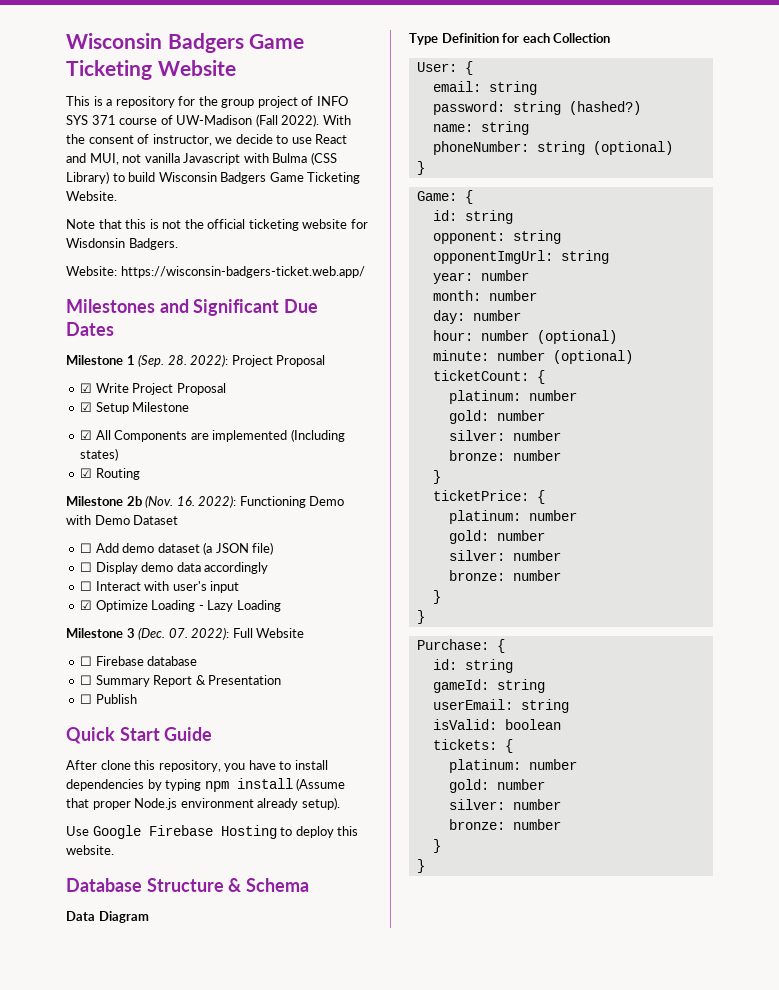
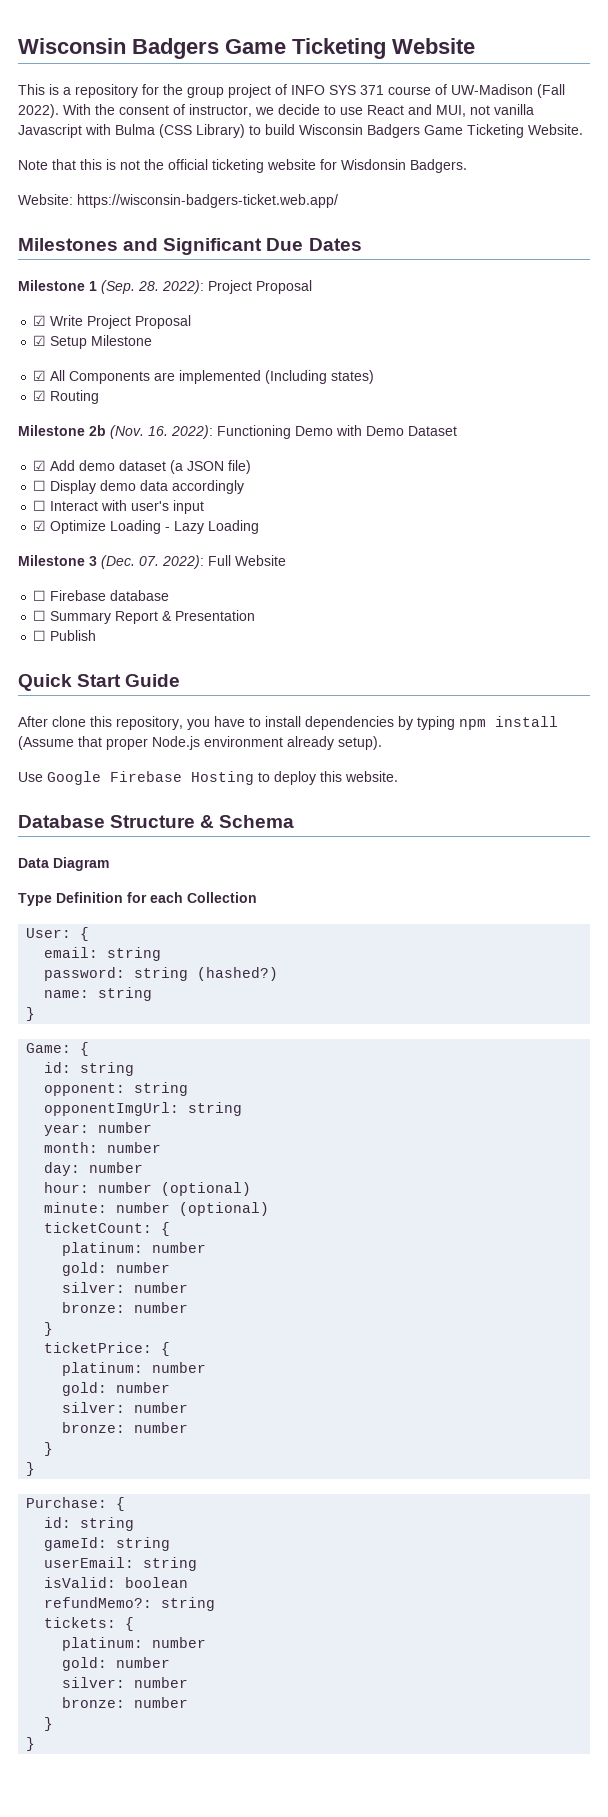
[80,543,93,553] ☐ -> [33,460,47,471] ☑
[432,141,673,155] // phoneNumber: string (optional) -> (153, 994) none
(561, 724) none -> [44,1597,216,1611] // refundMemo?: string

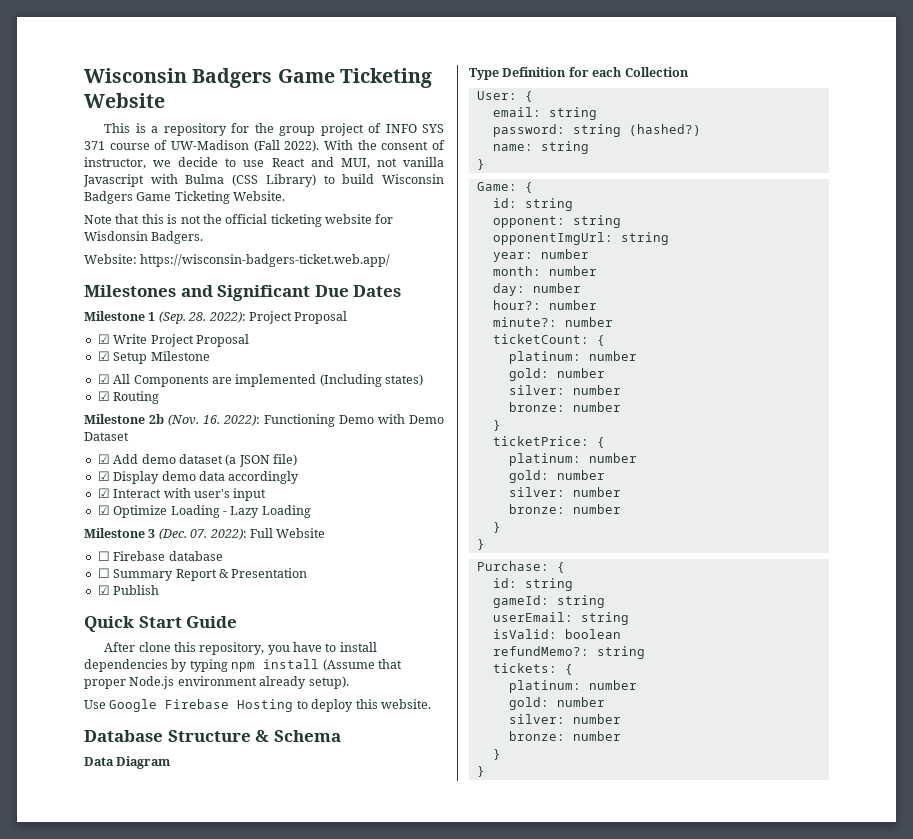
[33,480,47,491] ☐ -> [97,471,110,481] ☑
[33,500,47,511] ☐ -> [97,488,110,498] ☑
[33,630,47,641] ☐ -> [97,585,110,595] ☑
[44,1182,252,1196] [44,1202,270,1216] hour: number (optional) // minute: number (optional) -> [492,300,597,310] [492,317,613,327] hour?: number // minute?: number

